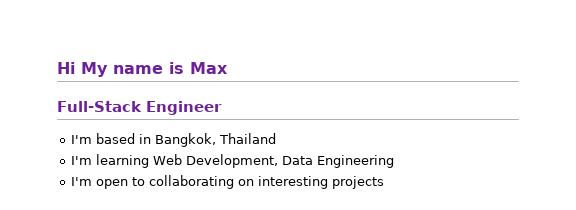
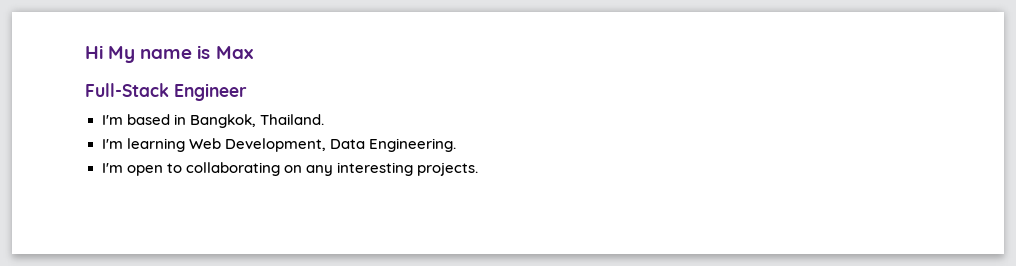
[218,133,276,144] Thailand -> [259,114,324,125] Thailand.
[316,155,394,168] Engineering -> [368,138,456,152] Engineering.
[257,176,384,189] interesting projects -> [305,162,478,176] any interesting projects.

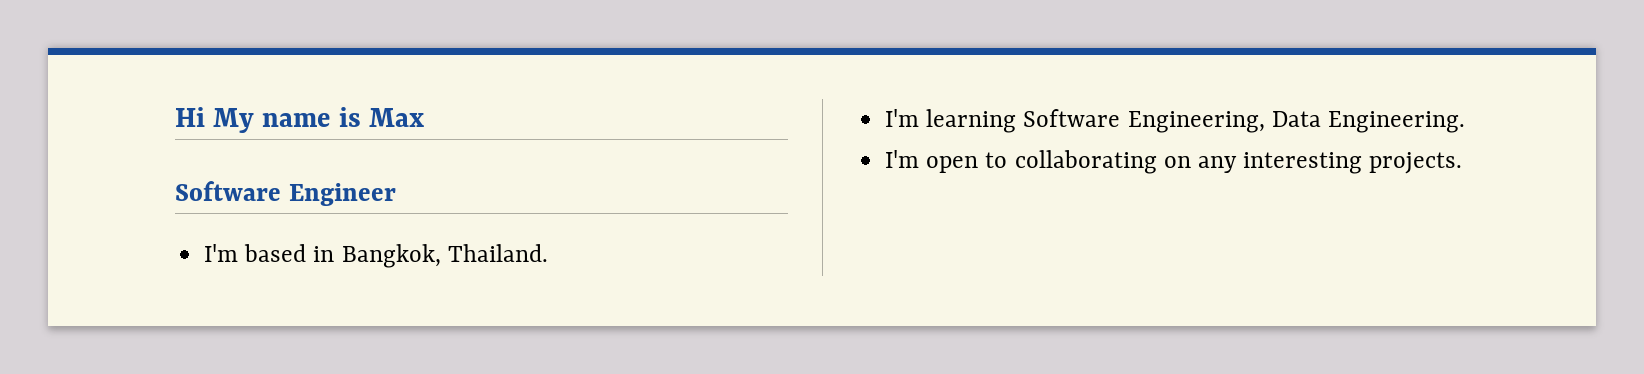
[85,83,169,97] Full-Stack -> [175,181,281,201] Software
[188,138,326,152] Web Development, -> [1023,109,1265,133] Software Engineering,

